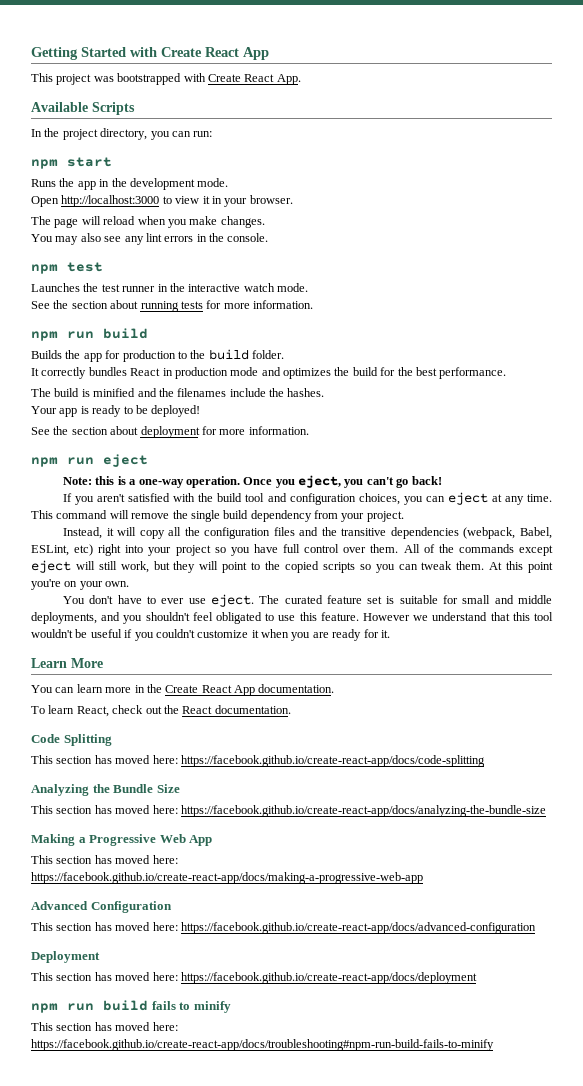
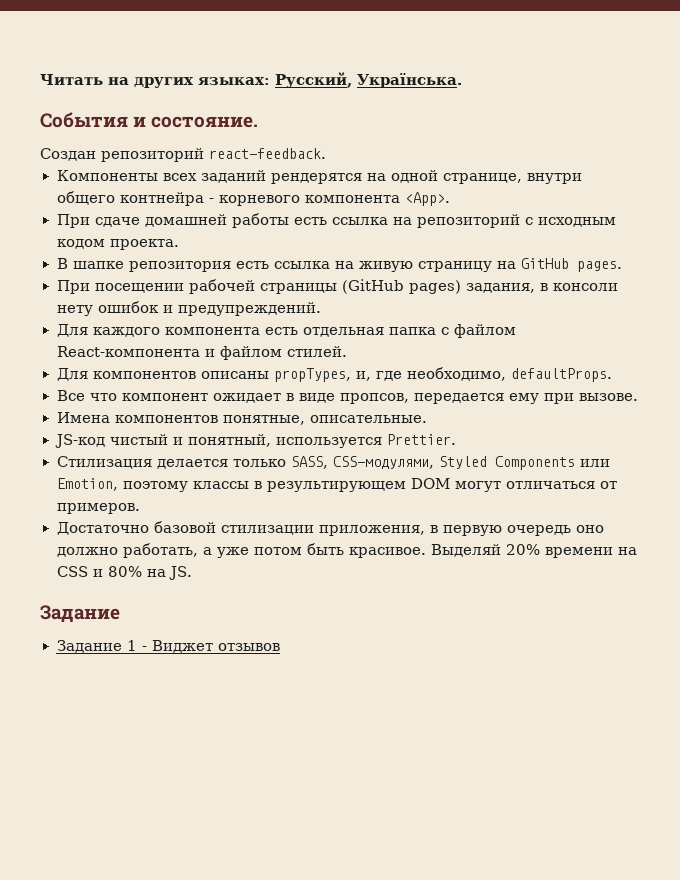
[31,47,269,60] [31,73,301,85] [31,102,135,115] [31,128,213,140] [31,157,112,169] [31,178,229,190] [31,195,293,207] [31,216,265,228] [31,233,269,245] [31,262,103,274] [31,283,308,292] [31,300,313,312] [31,328,148,341] [31,349,284,362] [31,367,507,379] [31,388,325,397] [31,405,201,417] [31,426,309,438] [31,454,148,467] [63,475,442,488] [63,492,552,505] [31,510,404,522] [63,527,552,539] [31,544,554,556] [31,560,553,573] [31,579,130,590] [63,594,552,607] [31,612,553,624] [31,629,390,641] [31,658,103,668] [31,684,335,696] [31,705,291,717] [31,734,112,746] [31,755,485,767] [31,784,180,796] [31,805,546,817] [31,834,213,846] [31,855,178,864] [31,872,423,884] [31,901,172,913] [31,922,536,934] [31,951,100,963] [31,972,477,984] [31,1000,231,1013] [31,1022,178,1031] [31,1039,494,1051] Getting Started with Create React App // This project was bootstrapped with Create React App. // Available Scripts // In the project directory, you can run: // npm start // Runs the app in the development mode. // Open http://localhost:3000 to view it in your browser. // The page will reload when you make changes. // You may also see any lint errors in the console. // npm test // Launches the test runner in the interactive watch mode. // See the section about running tests for more information. // npm run build // Builds the app for production to the build folder. // It correctly bundles React in production mode and optimizes the build for the best performance. // The build is minified and the filenames include the hashes. // Your app is ready to be deployed! // See the section about deployment for more information. // npm run eject // Note: this is a one-way operation. Once you eject, you can't go back! // If you aren't satisfied with the build tool and configuration choices, you can eject at any time. This command will remove the single build dependency from your project. // Instead, it will copy all the configuration files and the transitive dependencies (webpack, Babel, ESLint, etc) right into your project so you have full control over them. All of the commands except eject will still work, but they will point to the copied scripts so you can tweak them. At this point you're on your own. // You don't have to ever use eject. The curated feature set is suitable for small and middle deployments, and you shouldn't feel obligated to use this feature. However we understand that this tool wouldn't be useful if you couldn't customize it when you are ready for it. // Learn More // You can learn more in the Create React App documentation. // To learn React, check out the React documentation. // Code Splitting // This section has moved here: https://facebook.github.io/create-react-app/docs/code-splitting // Analyzing the Bundle Size // This section has moved here: https://facebook.github.io/create-react-app/docs/analyzing-the-bundle-size // Making a Progressive Web App // This section has moved here: https://facebook.github.io/create-react-app/docs/making-a-progressive-web-app // Advanced Configuration // This section has moved here: https://facebook.github.io/create-react-app/docs/advanced-configuration // Deployment // This section has moved here: https://facebook.github.io/create-react-app/docs/deployment // npm run build fails to minify // This section has moved here: https://facebook.github.io/create-react-app/docs/troubleshooting#npm-run-build-fails-to-minify -> [40,72,462,88] [40,112,259,128] [40,148,326,162] [56,170,582,184] [56,191,450,206] [56,213,616,228] [56,239,179,250] [56,258,622,272] [56,279,618,294] [56,301,321,316] [56,324,516,338] [56,346,347,360] [56,367,612,382] [56,390,638,404] [56,412,427,425] [54,434,456,448] [56,456,610,470] [56,478,617,492] [56,503,140,514] [56,521,604,536] [56,543,637,558] [56,566,192,580] [40,605,120,623] [56,640,280,653] Читать на других языках: Русский, Українська. // События и состояние. // Создан репозиторий react-feedback. // Компоненты всех заданий рендерятся на одной странице, внутри общего контнейра - корневого компонента <App>. // При сдаче домашней работы есть ссылка на репозиторий с исходным кодом проекта. // В шапке репозитория есть ссылка на живую страницу на GitHub pages. // При посещении рабочей страницы (GitHub pages) задания, в консоли нету ошибок и предупреждений. // Для каждого компонента есть отдельная папка с файлом React-компонента и файлом стилей. // Для компонентов описаны propTypes, и, где необходимо, defaultProps. // Все что компонент ожидает в виде пропсов, передается ему при вызове. // Имена компонентов понятные, описательные. // JS-код чистый и понятный, используется Prettier. // Стилизация делается только SASS, CSS-модулями, Styled Components или Emotion, поэтому классы в результирующем DOM могут отличаться от примеров. // Достаточно базовой стилизации приложения, в первую очередь оно должно работать, а уже потом быть красивое. Выделяй 20% времени на CSS и 80% на JS. // Задание // Задание 1 - Виджет отзывов

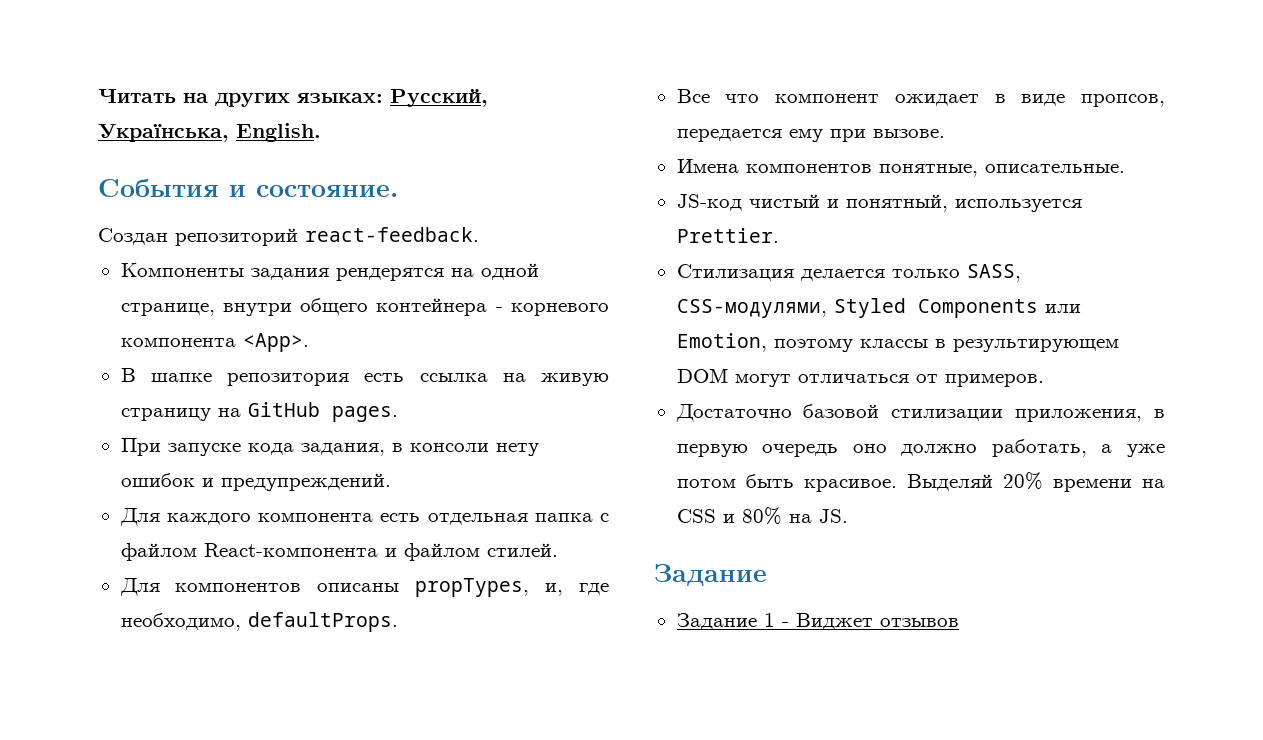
[357,73,462,88] Українська. -> [98,123,321,142] Українська, English.
[162,170,266,183] всех заданий -> [250,268,329,280] задания
[119,192,204,206] контнейра -> [376,298,488,316] контейнера
[56,213,616,228] [56,239,179,250] // При сдаче домашней работы есть ссылка на репозиторий с исходным кодом проекта. -> (309, 342) none
[94,279,461,294] посещении рабочей страницы (GitHub pages) -> [167,443,294,456] запуске кода

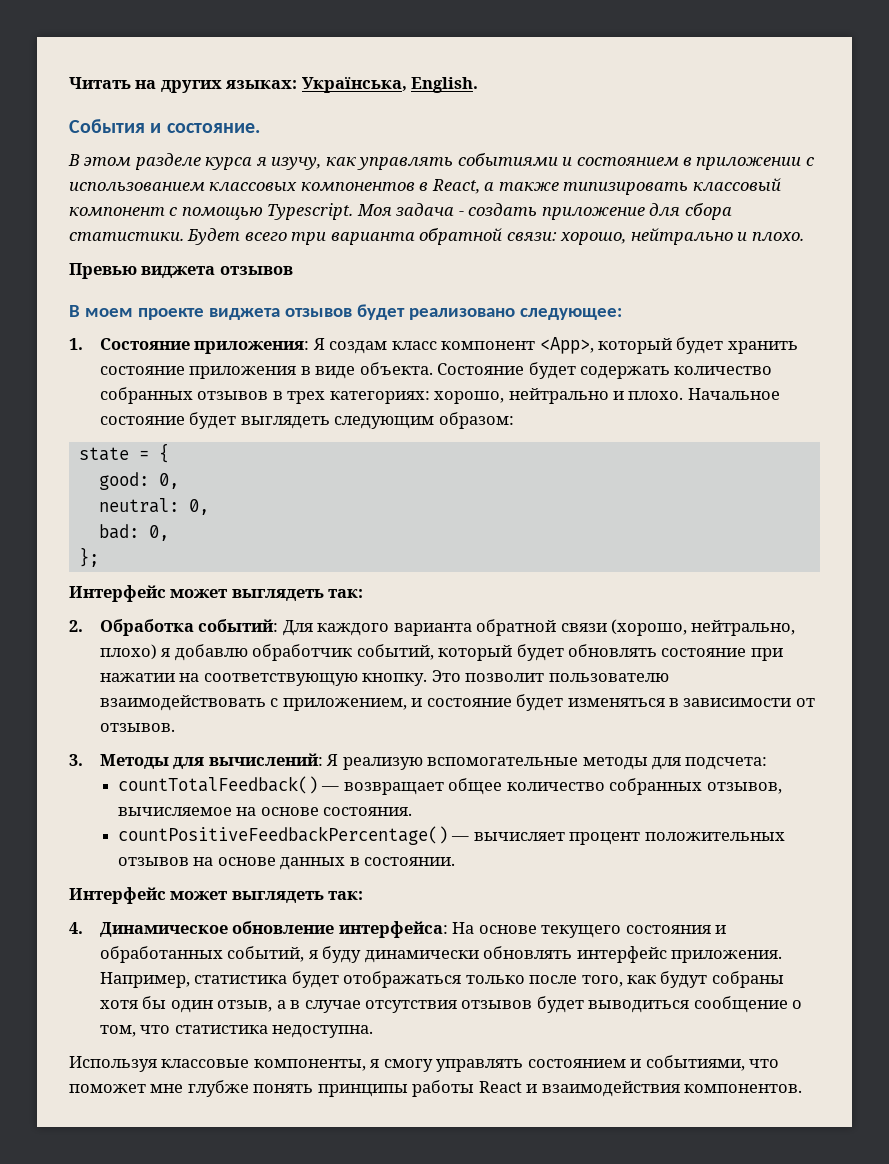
[390,89,488,107] Русский, -> (298, 84) none
[98,227,479,246] [120,263,539,281] [120,298,609,316] [120,333,309,352] [120,368,609,386] [120,402,398,422] [120,438,539,456] [120,473,391,491] [119,508,609,526] [120,543,558,561] [119,578,609,597] [120,612,398,632] [676,89,1165,107] [676,129,945,142] [676,159,1125,177] [676,194,1082,212] [676,228,779,243] [676,264,1021,282] [676,298,1081,318] [676,333,1119,352] [676,368,1044,387] [675,404,1165,422] [676,439,1165,457] [676,472,1165,492] [676,507,848,525] [654,564,767,586] [676,613,959,630] Создан репозиторий react-feedback. // Компоненты задания рендерятся на одной странице, внутри общего контейнера - корневого компонента <App>. // В шапке репозитория есть ссылка на живую страницу на GitHub pages. // При запуске кода задания, в консоли нету ошибок и предупреждений. // Для каждого компонента есть отдельная папка с файлом React-компонента и файлом стилей. // Для компонентов описаны propTypes, и, где необходимо, defaultProps. // Все что компонент ожидает в виде пропсов, передается ему при вызове. // Имена компонентов понятные, описательные. // JS-код чистый и понятный, используется Prettier. // Стилизация делается только SASS, CSS-модулями, Styled Components или Emotion, поэтому классы в результирующем DOM могут отличаться от примеров. // Достаточно базовой стилизации приложения, в первую очередь оно должно работать, а уже потом быть красивое. Выделяй 20% времени на CSS и 80% на JS. // Задание // Задание 1 - Виджет отзывов -> [68,153,815,170] [69,178,781,195] [69,203,732,220] [69,228,804,245] [69,263,293,279] [69,304,622,320] [69,337,798,354] [99,362,773,379] [99,387,780,404] [99,412,514,429] [78,443,169,463] [98,472,179,490] [98,498,209,515] [98,524,169,541] [78,547,99,567] [69,585,364,602] [69,619,796,636] [99,644,783,661] [99,670,669,686] [99,694,815,711] [99,723,175,732] [69,753,768,770] [118,776,782,795] [118,807,413,816] [118,826,785,845] [118,857,456,870] [69,887,364,904] [69,921,727,938] [99,946,783,963] [99,971,784,988] [99,996,803,1013] [99,1025,374,1038] [69,1055,780,1072] [69,1080,803,1097] В этом разделе курса я изучу, как управлять событиями и состоянием в приложении с использованием классовых компонентов в React, а также типизировать классовый компонент с помощью Typescript. Моя задача - создать приложение для сбора статистики. Будет всего три варианта обратной связи: хорошо, нейтрально и плохо. // Превью виджета отзывов // В моем проекте виджета отзывов будет реализовано следующее: // 1. Состояние приложения: Я создам класс компонент <App>, который будет хранить состояние приложения в виде объекта. Состояние будет содержать количество собранных отзывов в трех категориях: хорошо, нейтрально и плохо. Начальное состояние будет выглядеть следующим образом: // state = { // good: 0, // neutral: 0, // bad: 0, // }; // Интерфейс может выглядеть так: // 2. Обработка событий: Для каждого варианта обратной связи (хорошо, нейтрально, плохо) я добавлю обработчик событий, который будет обновлять состояние при нажатии на соответствующую кнопку. Это позволит пользователю взаимодействовать с приложением, и состояние будет изменяться в зависимости от отзывов. // 3. Методы для вычислений: Я реализую вспомогательные методы для подсчета: // countTotalFeedback() — возвращает общее количество собранных отзывов, вычисляемое на основе состояния. // countPositiveFeedbackPercentage() — вычисляет процент положительных отзывов на основе данных в состоянии. // Интерфейс может выглядеть так: // 4. Динамическое обновление интерфейса: На основе текущего состояния и обработанных событий, я буду динамически обновлять интерфейс приложения. Например, статистика будет отображаться только после того, как будут собраны хотя бы один отзыв, а в случае отсутствия отзывов будет выводиться сообщение о том, что статистика недоступна. // Используя классовые компоненты, я смогу управлять состоянием и событиями, что поможет мне глубже понять принципы работы React и взаимодействия компонентов.

